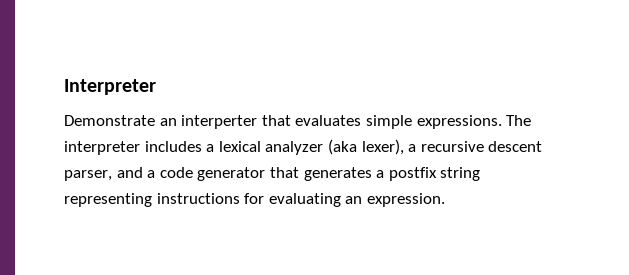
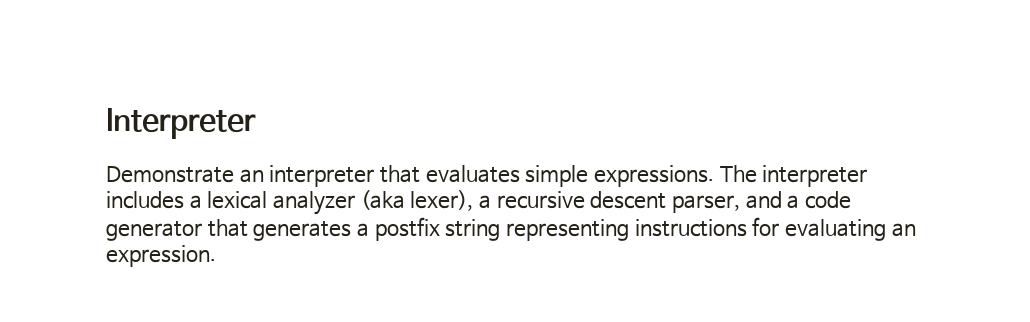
[181,115,258,129] interperter -> [269,165,375,187] interpreter

